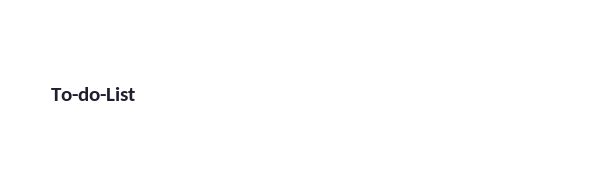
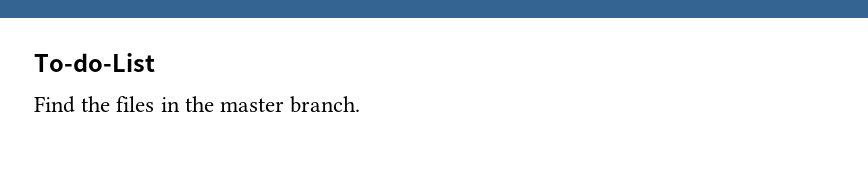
(135, 94) none -> [34,96,361,113] // Find the files in the master branch.

